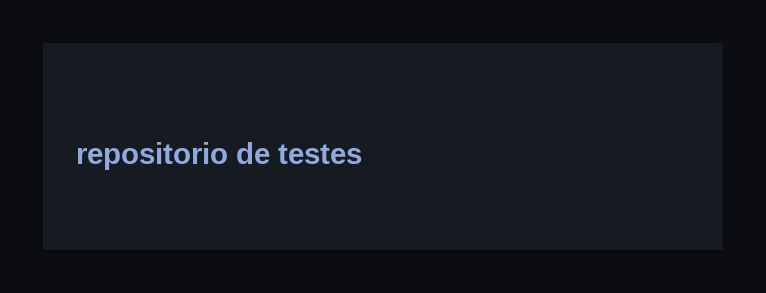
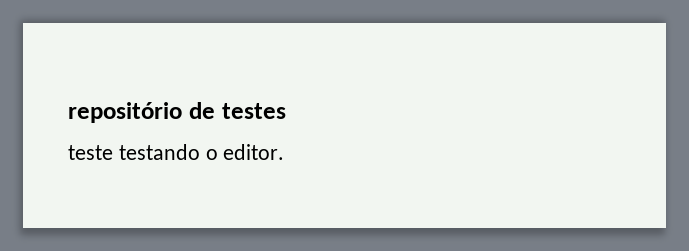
[76,142,228,170] repositorio -> [68,102,182,123] repositório
(362, 154) none -> [68,144,285,160] // teste testando o editor.

